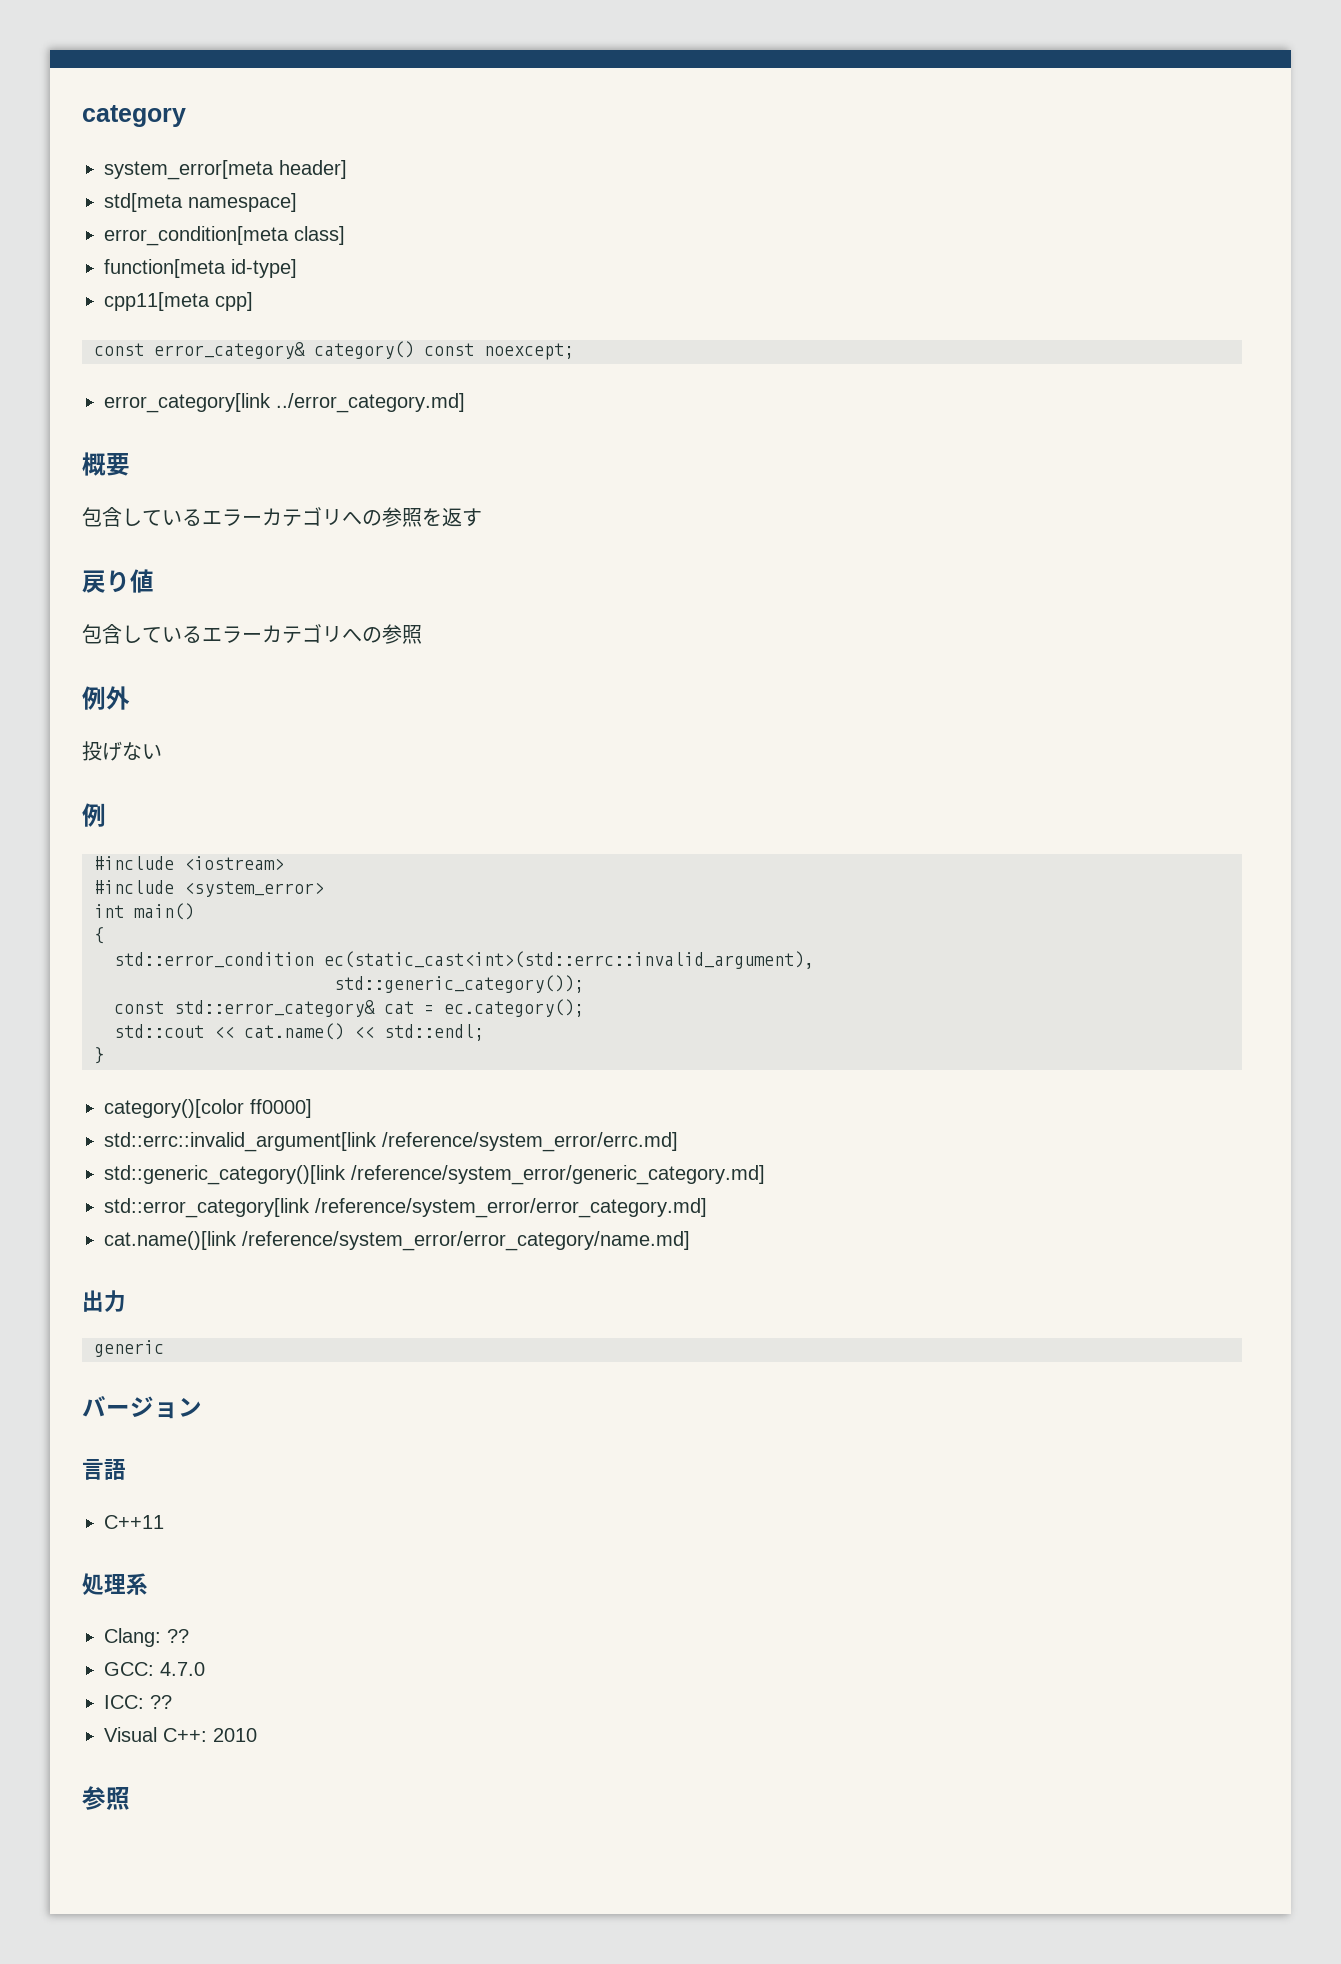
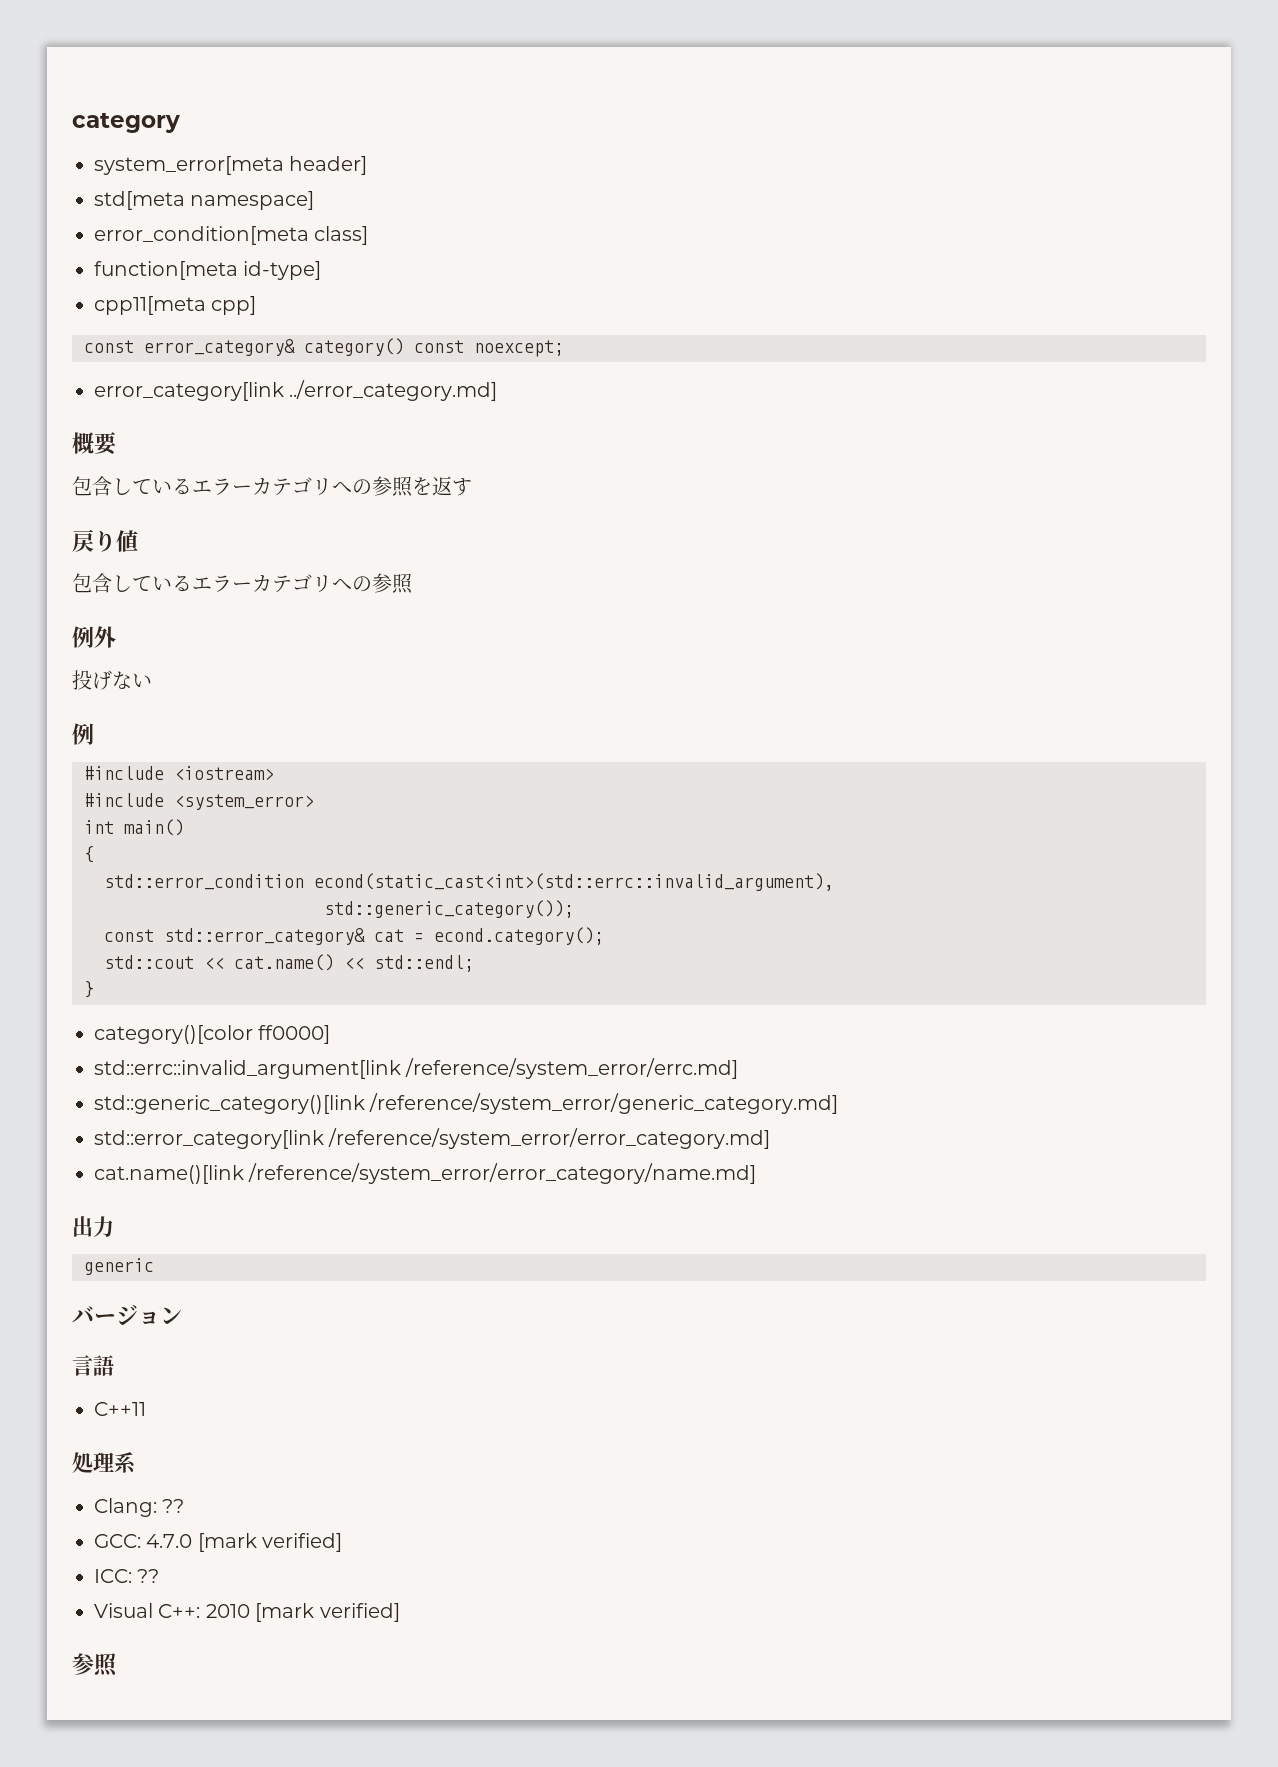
[324,951,814,969] ec(static_cast<int>(std::errc::invalid_argument), -> [314,873,834,891] econd(static_cast<int>(std::errc::invalid_argument),
[444,999,584,1017] ec.category(); -> [434,927,604,945] econd.category();
(205, 1669) none -> [197,1533,343,1552] [mark verified]
(257, 1735) none -> [255,1603,400,1622] [mark verified]

